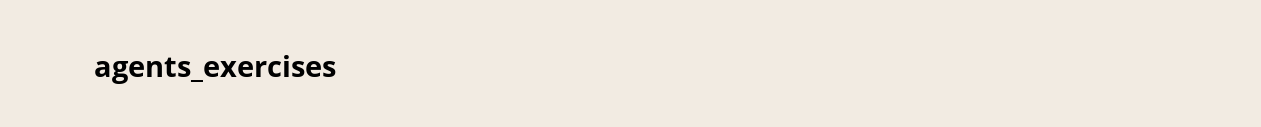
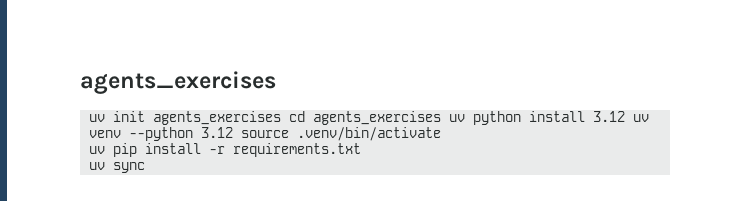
[94,55,336,84] agents_exercises -> [80,71,276,94] [89,111,649,125] [89,127,441,141] [89,143,361,157] [89,162,145,173] agents_exercises // uv init agents_exercises cd agents_exercises uv python install 3.12 uv venv --python 3.12 source .venv/bin/activate // uv pip install -r requirements.txt // uv sync

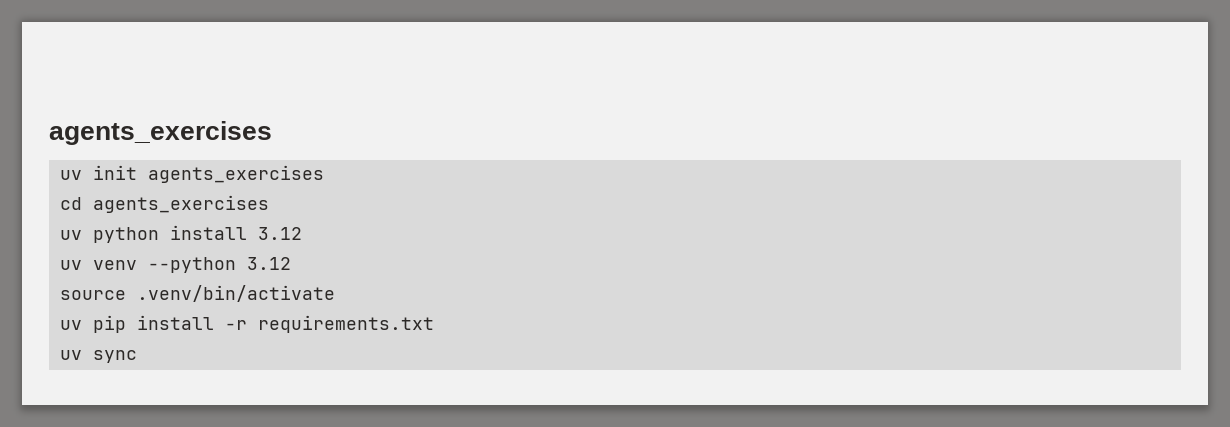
(281, 118) none -> (325, 174) //
(441, 118) none -> (270, 204) //
(625, 116) none -> (303, 233) //
(233, 132) none -> (292, 263) //

